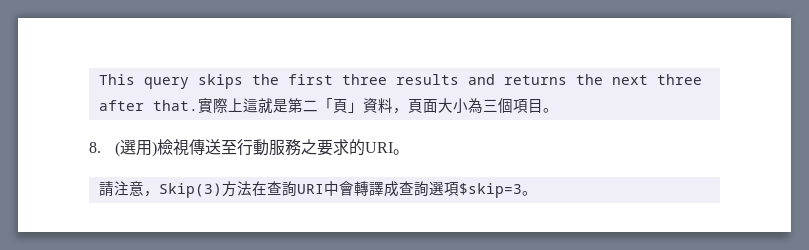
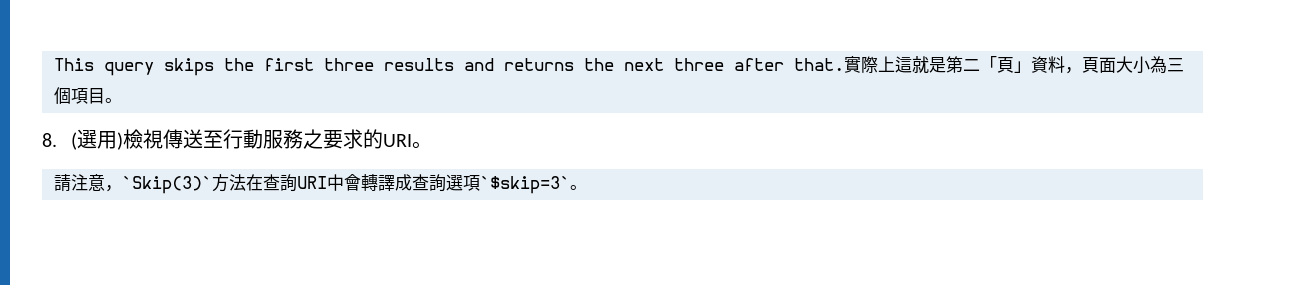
[158,183,222,198] Skip(3) -> [122,176,212,194] `Skip(3)`
[458,183,522,198] $skip=3 -> [480,176,570,194] `$skip=3`

